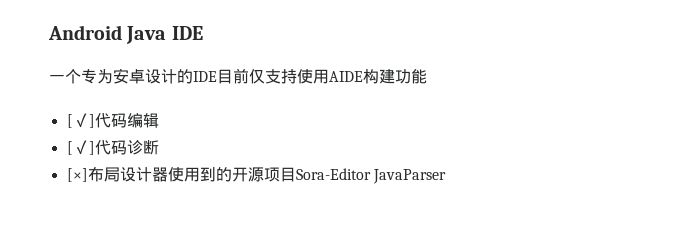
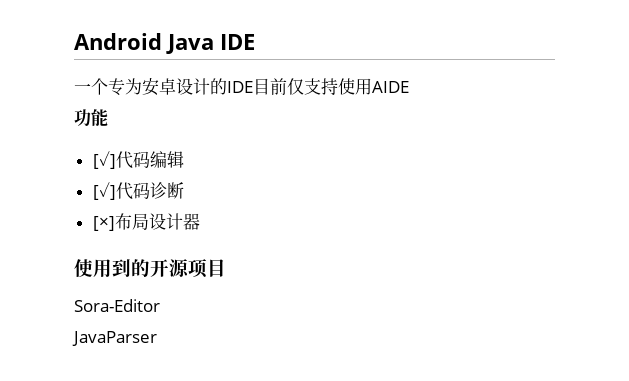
[363,69,395,84] 构建 -> (409, 87) //
(168, 174) none -> (200, 221) //
(296, 174) none -> (226, 268) //
(371, 174) none -> (160, 305) //

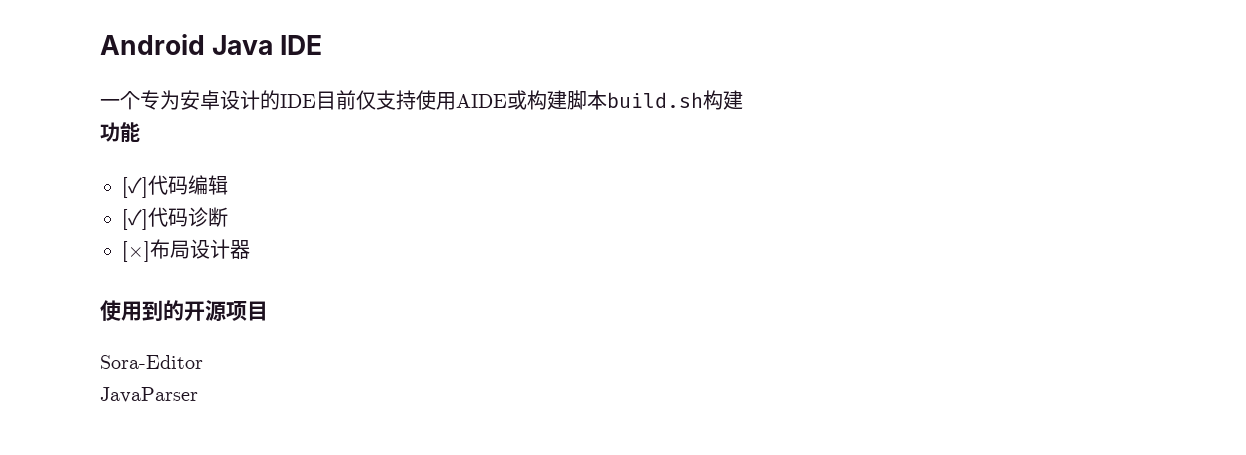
(409, 87) none -> [507,90,743,110] 或构建脚本build.sh构建

